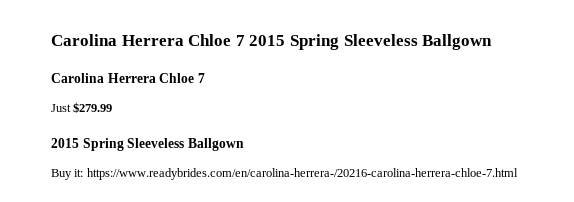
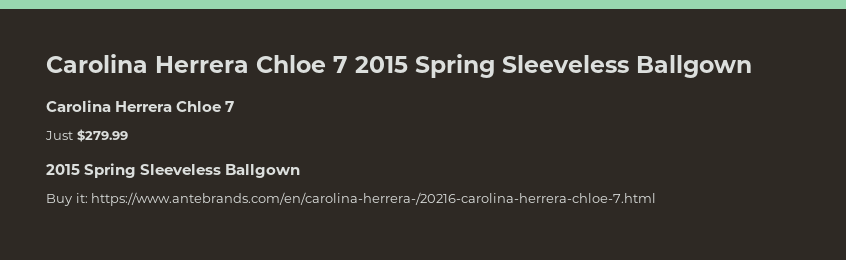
[86,168,518,180] https://www.readybrides.com/en/carolina-herrera-/20216-carolina-herrera-chloe-7.html -> [91,192,657,206] https://www.antebrands.com/en/carolina-herrera-/20216-carolina-herrera-chloe-7.html

